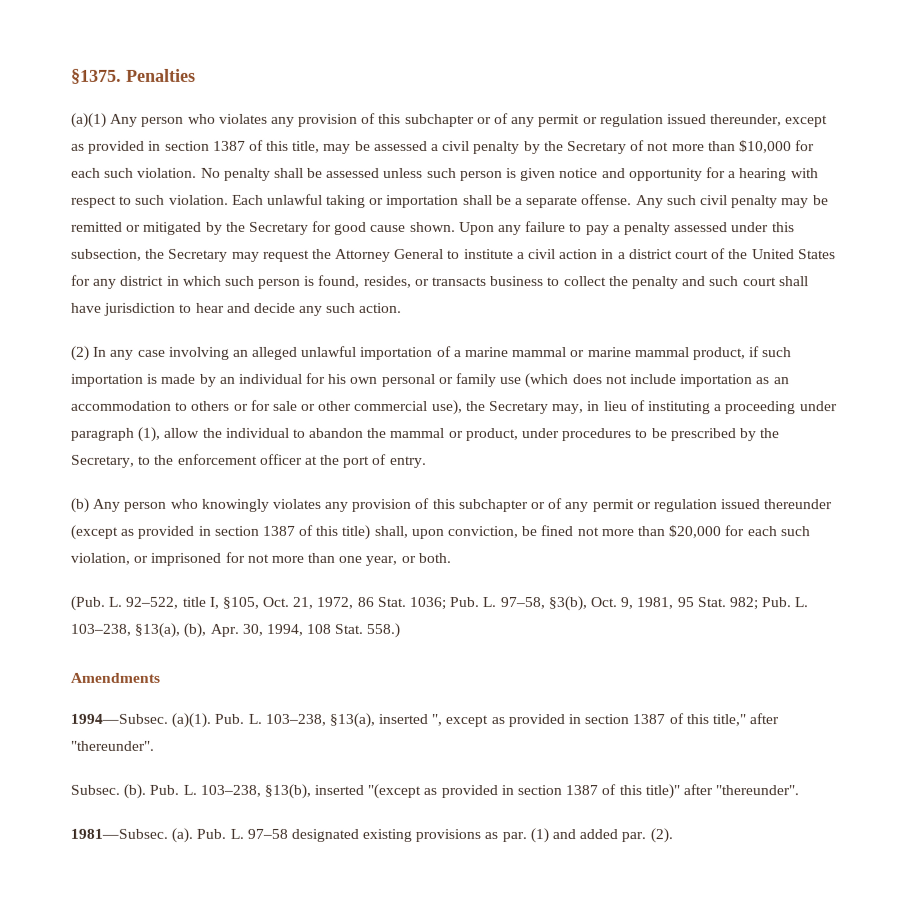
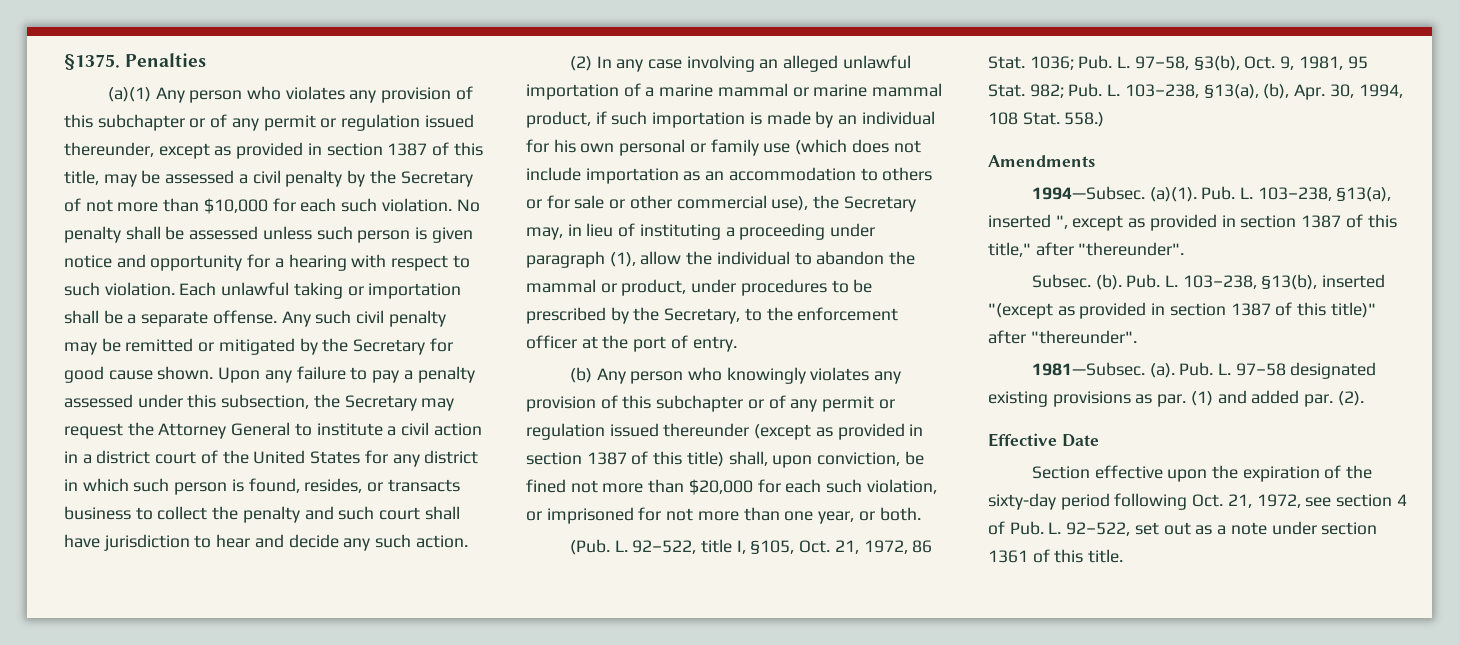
(673, 836) none -> [988,433,1099,447] [1031,465,1373,482] [988,493,1407,510] [988,521,1378,536] [988,549,1124,563] // Effective Date // Section effective upon the expiration of the sixty-day period following Oct. 21, 1972, see section 4 of Pub. L. 92–522, set out as a note under section 1361 of this title.

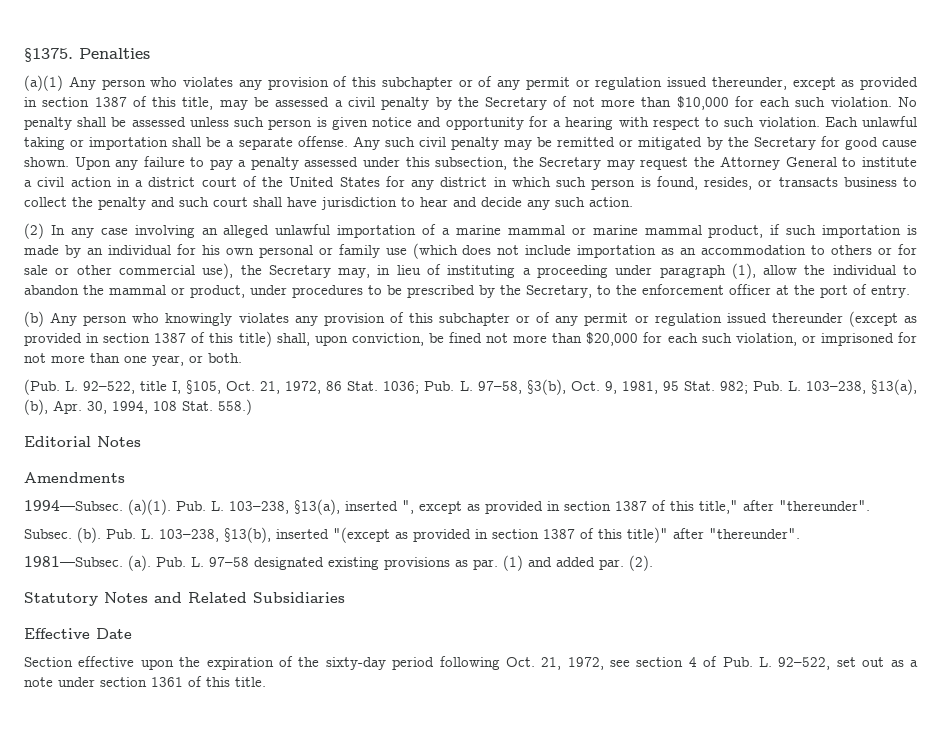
(1105, 119) none -> [24,436,141,447] // Editorial Notes
(1364, 398) none -> [24,592,345,606] // Statutory Notes and Related Subsidiaries

